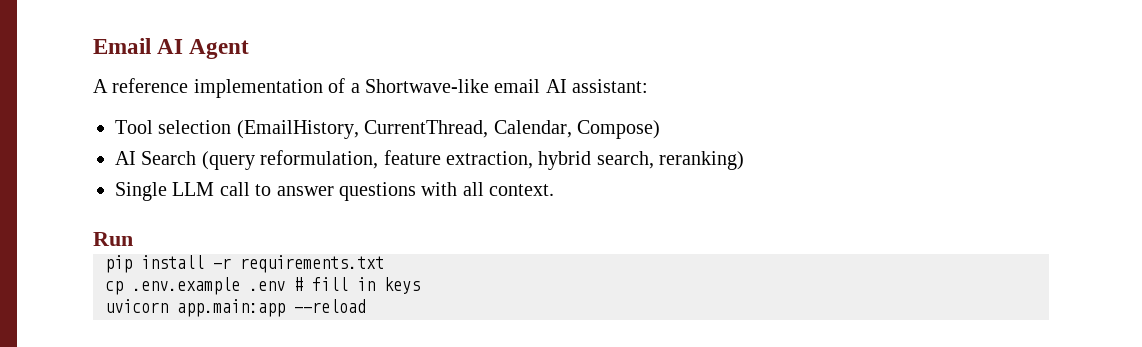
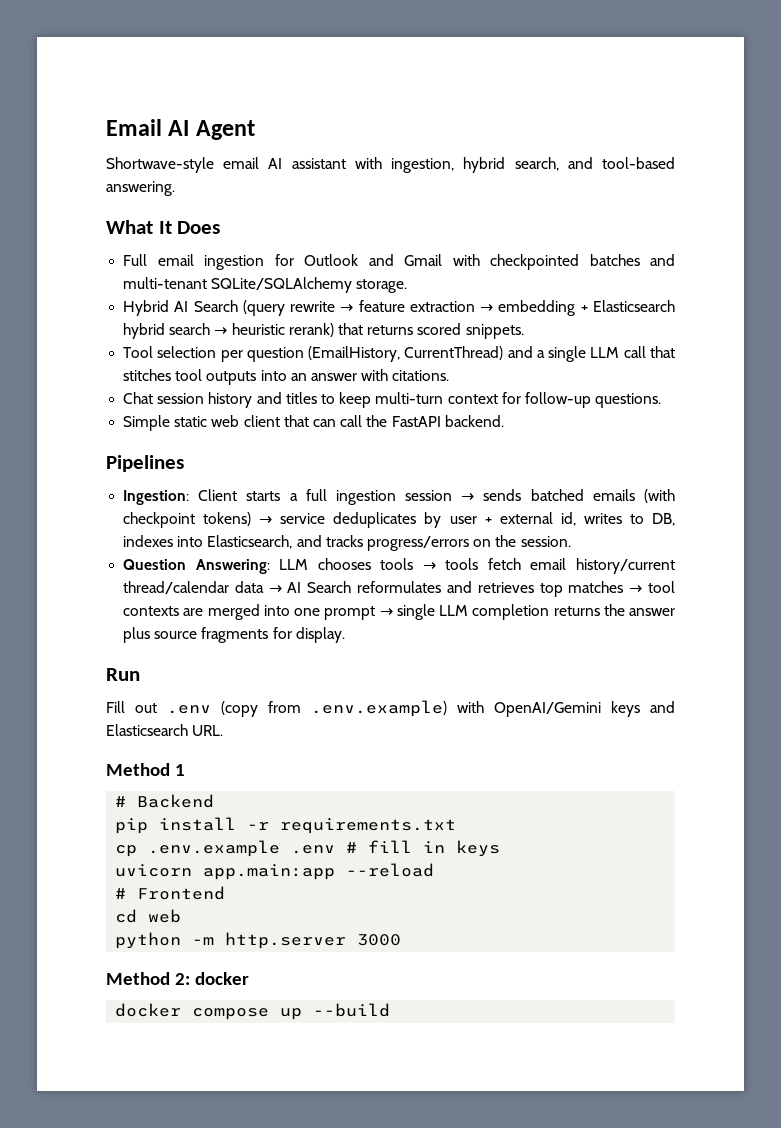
[93,78,649,98] [115,120,660,139] [115,150,745,170] [115,182,555,201] [93,232,133,246] A reference implementation of a Shortwave-like email AI assistant: // Tool selection (EmailHistory, CurrentThread, Calendar, Compose) // AI Search (query reformulation, feature extraction, hybrid search, reranking) // Single LLM call to answer questions with all context. // Run -> [106,157,675,173] [106,181,175,196] [106,220,221,234] [123,254,676,270] [123,277,408,293] [123,300,675,316] [123,323,524,339] [123,346,676,362] [123,369,450,385] [123,392,662,408] [123,415,504,431] [106,455,184,472] [123,489,676,505] [123,512,675,528] [123,535,571,551] [123,558,676,574] [123,581,675,597] [123,604,675,620] [123,627,345,643] [106,668,140,681] [106,700,675,717] [106,724,224,736] [106,763,185,776] [115,794,215,808] Shortwave-style email AI assistant with ingestion, hybrid search, and tool-based answering. // What It Does // Full email ingestion for Outlook and Gmail with checkpointed batches and multi-tenant SQLite/SQLAlchemy storage. // Hybrid AI Search (query rewrite → feature extraction → embedding + Elasticsearch hybrid search → heuristic rerank) that returns scored snippets. // Tool selection per question (EmailHistory, CurrentThread) and a single LLM call that stitches tool outputs into an answer with citations. // Chat session history and titles to keep multi-turn context for follow-up questions. // Simple static web client that can call the FastAPI backend. // Pipelines // Ingestion: Client starts a full ingestion session → sends batched emails (with checkpoint tokens) → service deduplicates by user + external id, writes to DB, indexes into Elasticsearch, and tracks progress/errors on the session. // Question Answering: LLM chooses tools → tools fetch email history/current thread/calendar data → AI Search reformulates and retrieves top matches → tool contexts are merged into one prompt → single LLM completion returns the answer plus source fragments for display. // Run // Fill out .env (copy from .env.example) with OpenAI/Gemini keys and Elasticsearch URL. // Method 1 // # Backend
(366, 306) none -> [115,886,226,900] [115,909,182,923] [115,932,402,949] [106,972,249,985] [115,1003,391,1020] // # Frontend // cd web // python -m http.server 3000 // Method 2: docker // docker compose up --build

